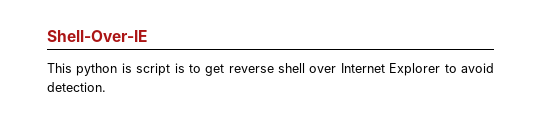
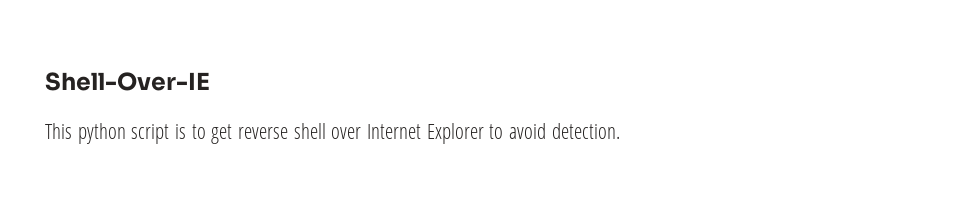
[121,63,132,73] is -> (126, 133) none

